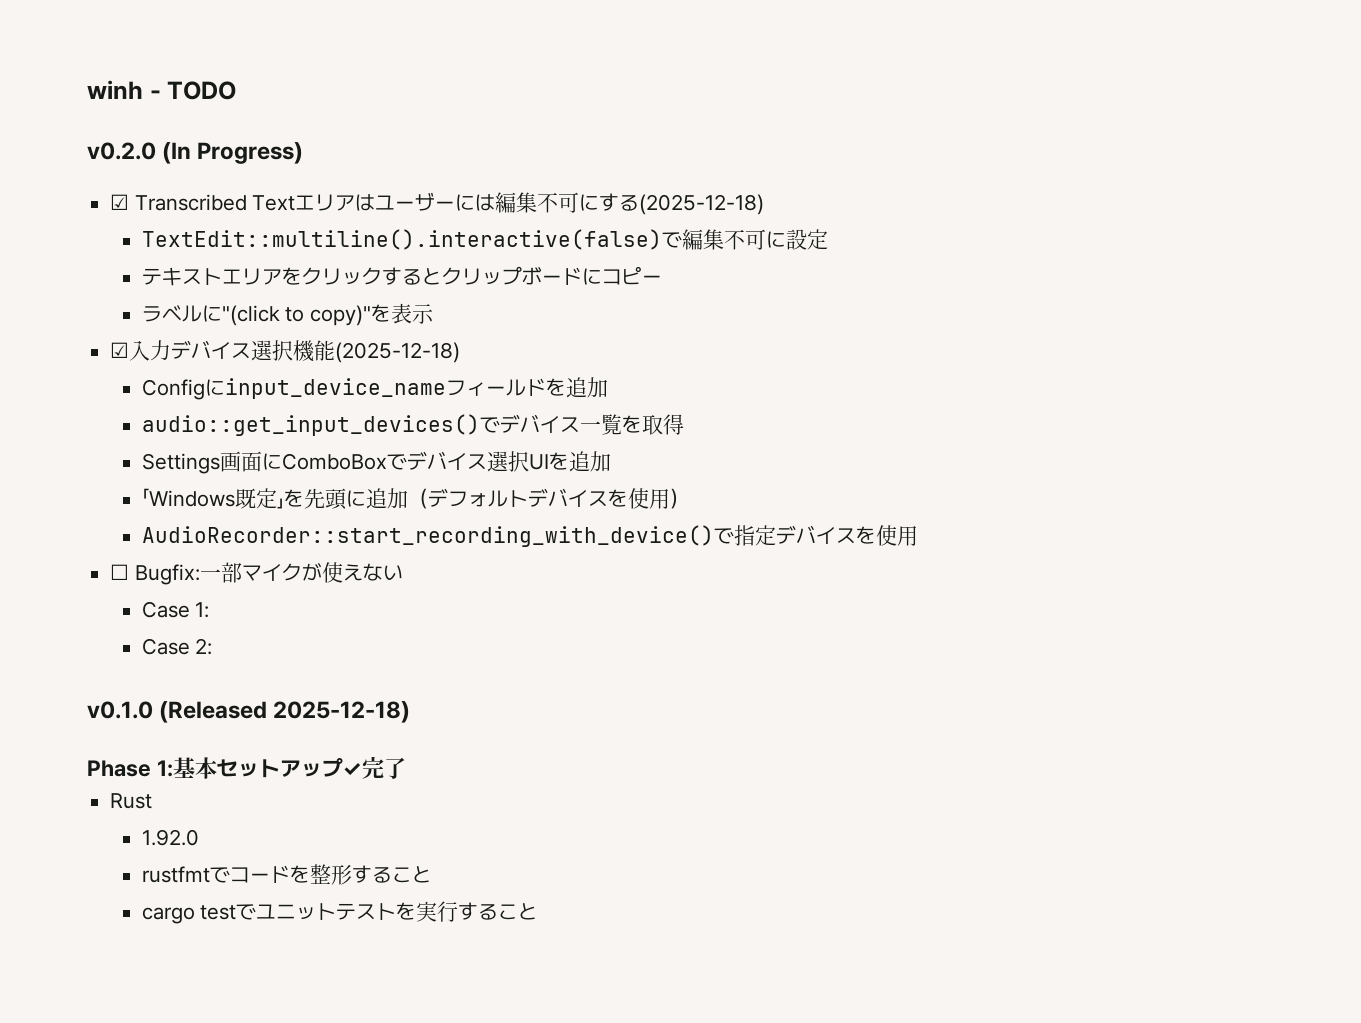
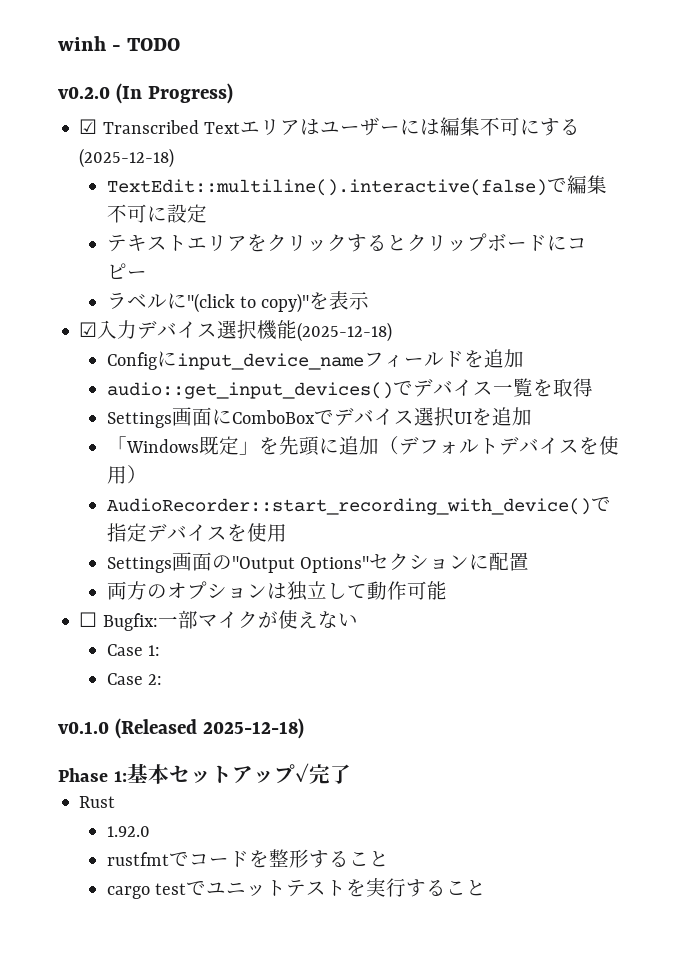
(918, 536) none -> [106,552,529,573] [106,581,447,601] // Settings画面の"Output Options"セクションに配置 // 両方のオプションは独立して動作可能

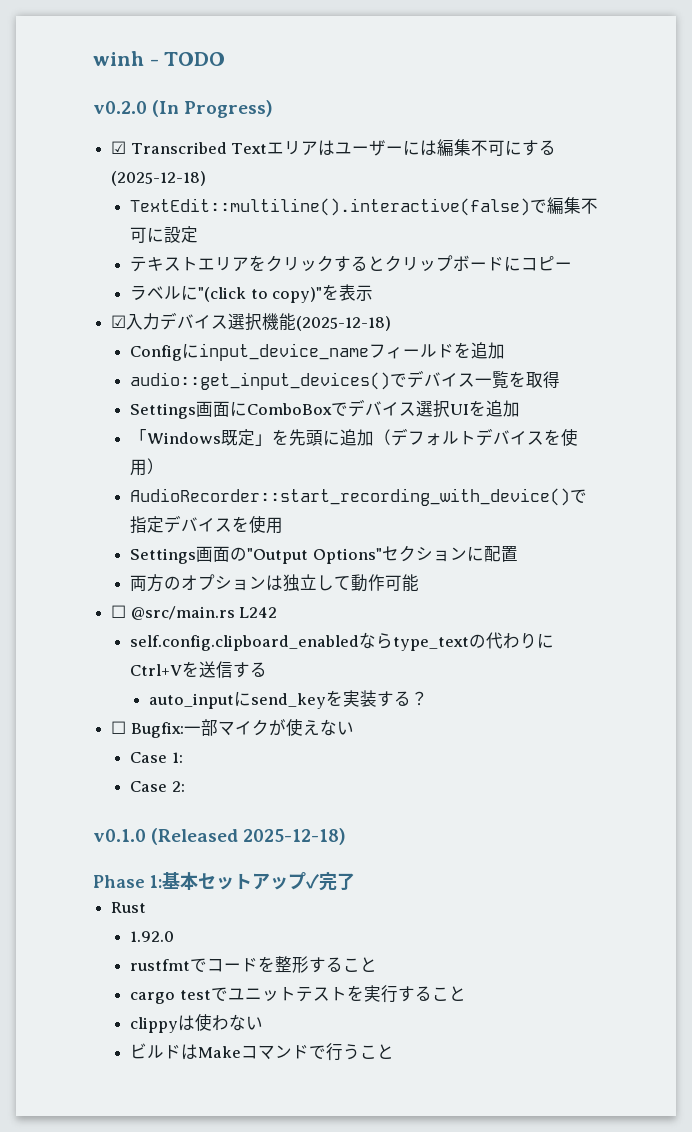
(447, 590) none -> [111,605,278,620] [130,632,555,651] [130,661,268,678] [149,690,429,709] // ☐ @src/main.rs L242 // self.config.clipboard_enabledならtype_textの代わりにCtrl+Vを送信する // auto_inputにsend_keyを実装する？
(486, 888) none -> [130,1014,264,1033] [130,1043,395,1061] // clippyは使わない // ビルドはMakeコマンドで行うこと

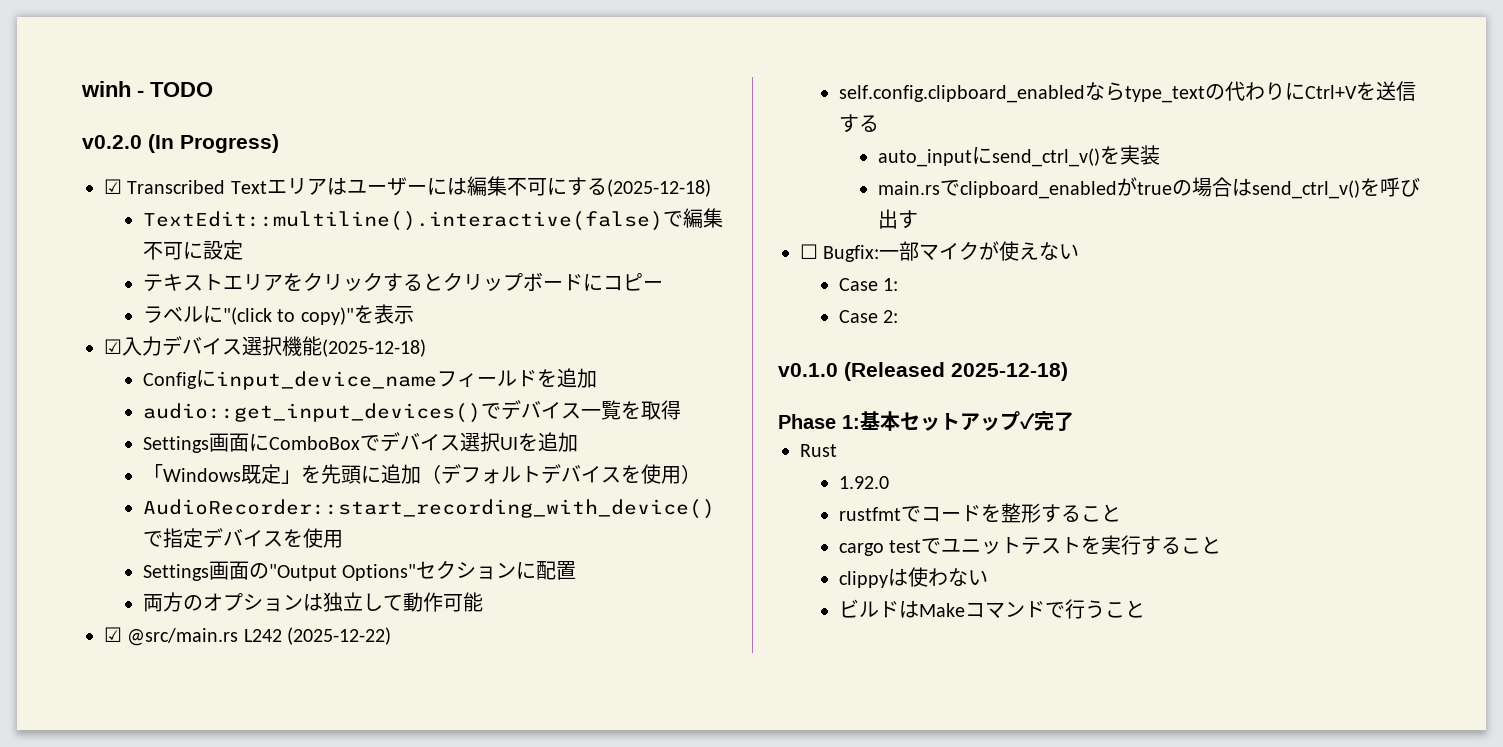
[111,605,127,618] ☐ -> [104,627,122,642] ☑
(278, 612) none -> [287,627,392,645] (2025-12-22)
[251,693,327,709] send_key -> [991,148,1100,167] send_ctrl_v()
[377,691,429,707] する？ -> [877,177,1420,199] [877,209,918,229] // main.rsでclipboard_enabledがtrueの場合はsend_ctrl_v()を呼び出す

